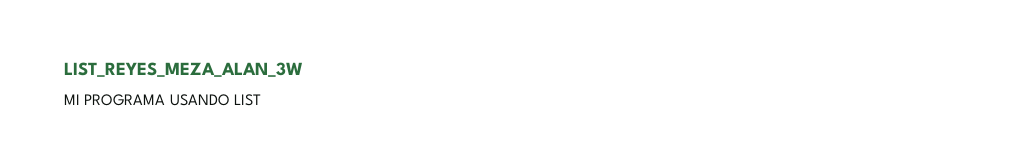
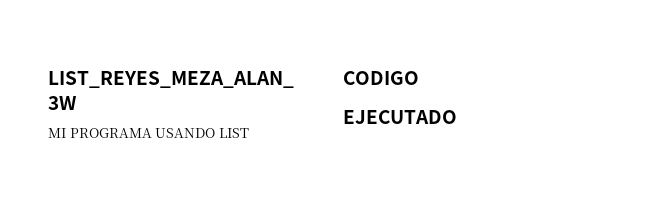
(261, 100) none -> [343,71,419,85] [343,110,457,124] // CODIGO // EJECUTADO

